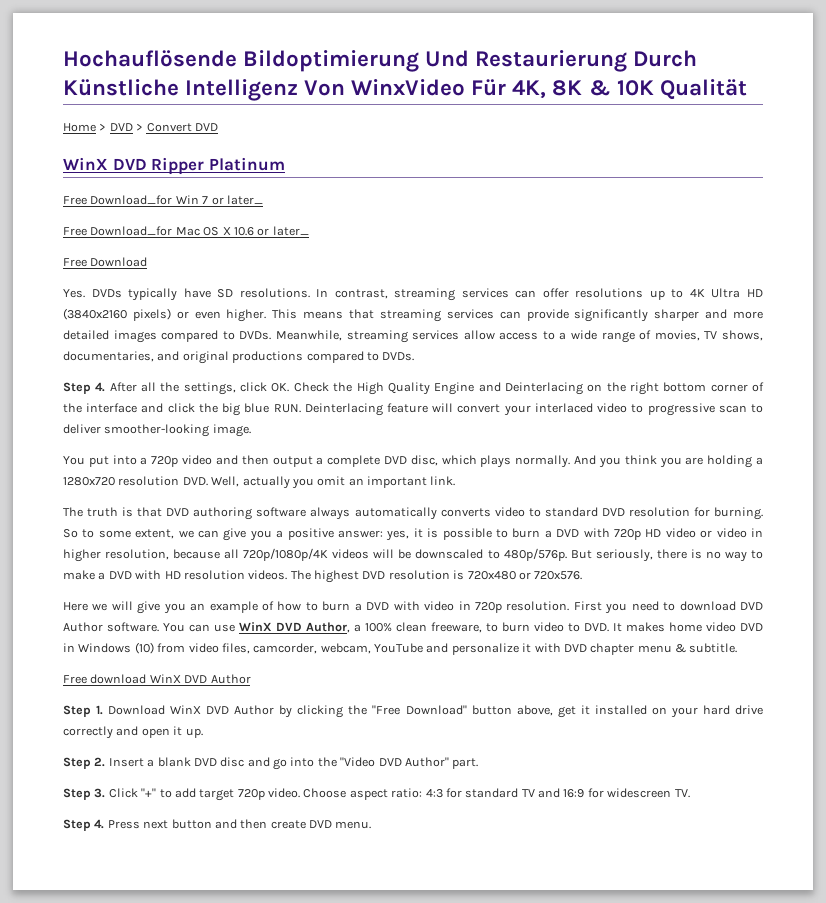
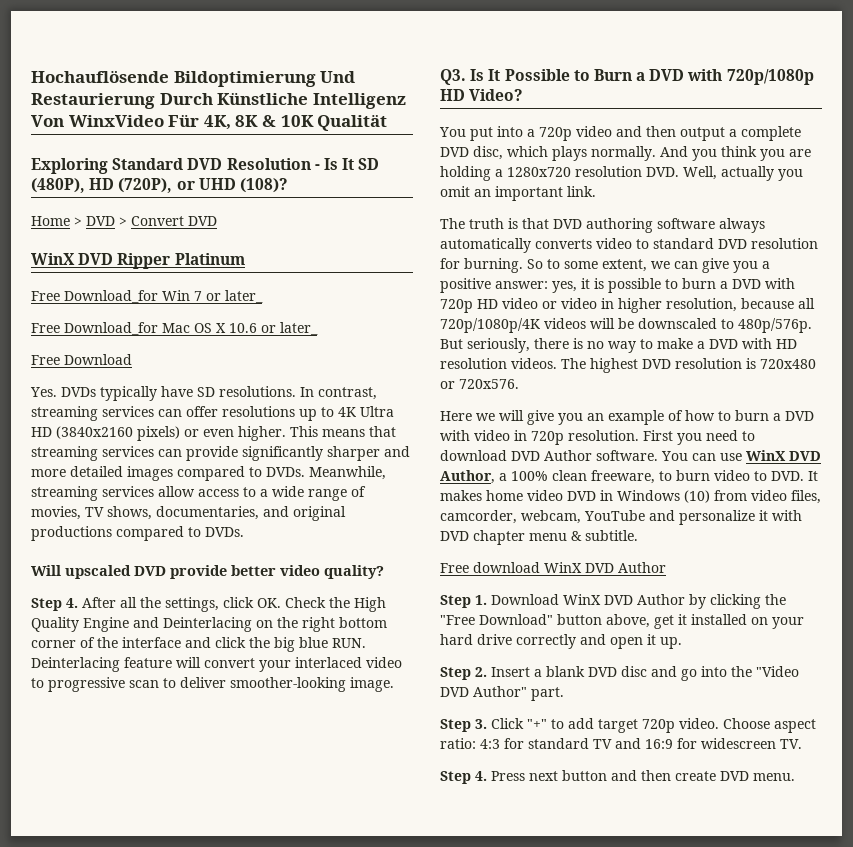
(747, 89) none -> [31,158,380,174] [31,178,288,193] // Exploring Standard DVD Resolution - Is It SD (480P), HD (720P), or UHD (108)?
(415, 356) none -> [31,565,384,579] // Will upscaled DVD provide better video quality?
(251, 430) none -> [440,69,814,85] [440,89,524,101] // Q3. Is It Possible to Burn a DVD with 720p/1080p HD Video?

